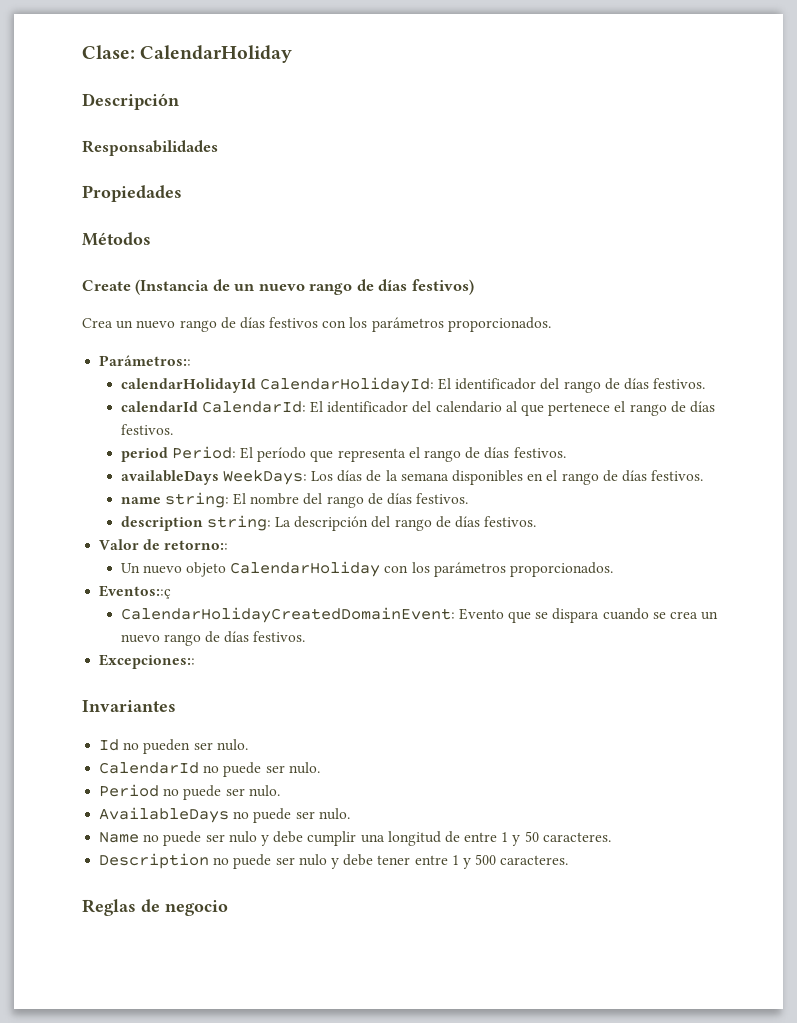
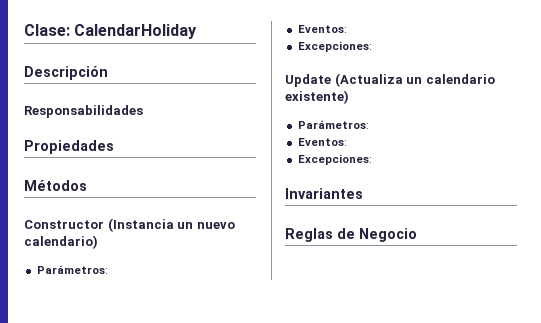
[82,279,474,295] [82,317,551,332] [99,355,192,366] [120,377,706,393] [120,401,715,416] [120,424,173,435] [120,446,566,462] [120,470,704,485] [120,492,469,508] [120,515,537,531] [99,539,229,550] [120,561,614,577] [99,585,172,599] [120,607,719,623] [120,631,306,646] [99,654,196,669] [82,700,176,712] [99,739,248,754] [99,762,320,777] [99,784,280,800] [99,807,350,823] [99,831,611,846] [99,853,569,869] Create (Instancia de un nuevo rango de días festivos) // Crea un nuevo rango de días festivos con los parámetros proporcionados. // Parámetros:: // calendarHolidayId CalendarHolidayId: El identificador del rango de días festivos. // calendarId CalendarId: El identificador del calendario al que pertenece el rango de días festivos. // period Period: El período que representa el rango de días festivos. // availableDays WeekDays: Los días de la semana disponibles en el rango de días festivos. // name string: El nombre del rango de días festivos. // description string: La descripción del rango de días festivos. // Valor de retorno:: // Un nuevo objeto CalendarHoliday con los parámetros proporcionados. // Eventos::ç // CalendarHolidayCreatedDomainEvent: Evento que se dispara cuando se crea un nuevo rango de días festivos. // Excepciones:: // Invariantes // Id no pueden ser nulo. // CalendarId no puede ser nulo. // Period no puede ser nulo. // AvailableDays no puede ser nulo. // Name no puede ser nulo y debe cumplir una longitud de entre 1 y 50 caracteres. // Description no puede ser nulo y debe tener entre 1 y 500 caracteres. -> [24,218,235,232] [24,235,98,249] [36,265,108,274] [297,25,347,33] [297,41,372,52] [285,73,495,87] [285,90,349,104] [297,120,369,129] [297,138,347,146] [297,154,372,165] [285,188,363,199] Constructor (Instancia un nuevo calendario) // Parámetros: // Eventos: // Excepciones: // Update (Actualiza un calendario existente) // Parámetros: // Eventos: // Excepciones: // Invariantes
[165,900,228,916] negocio -> [359,228,417,242] Negocio

